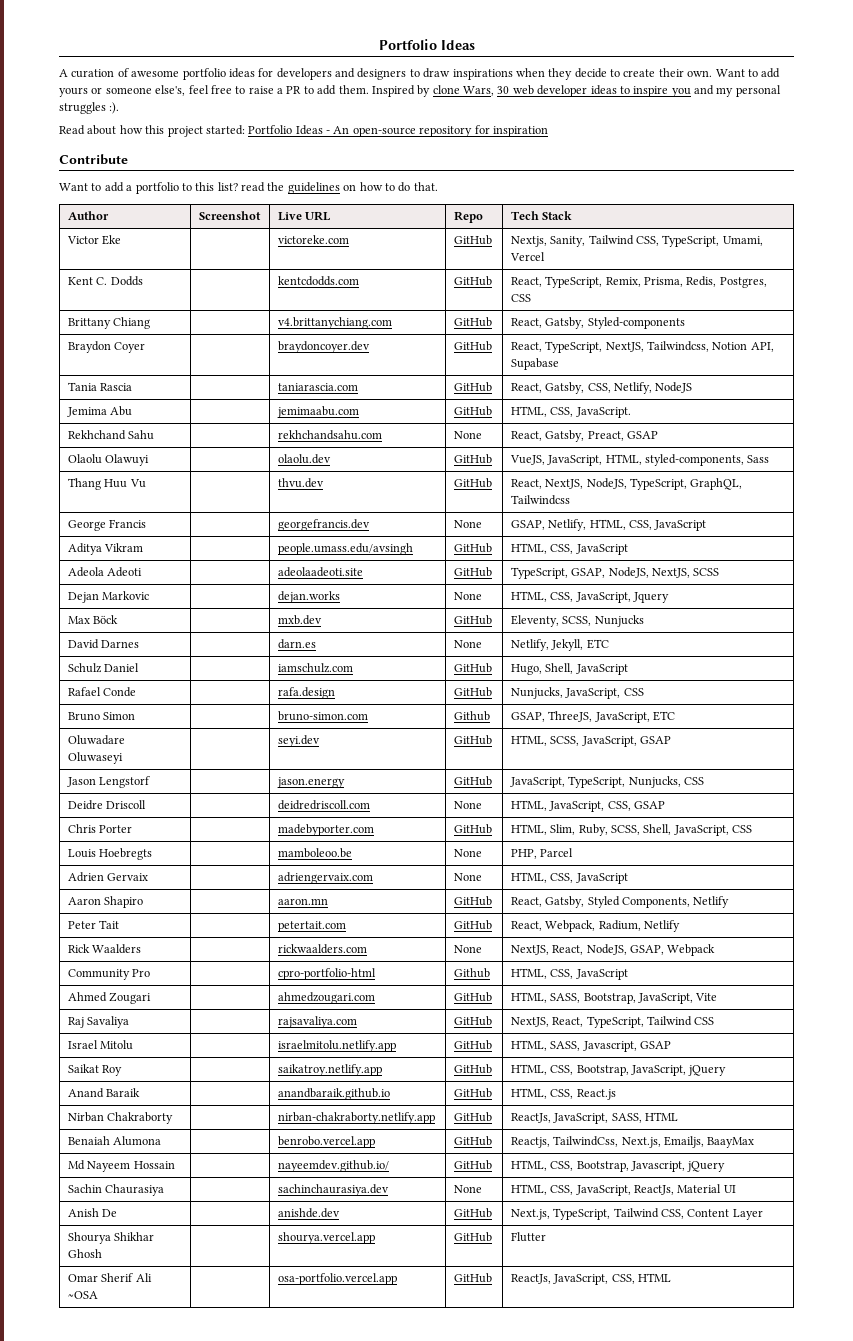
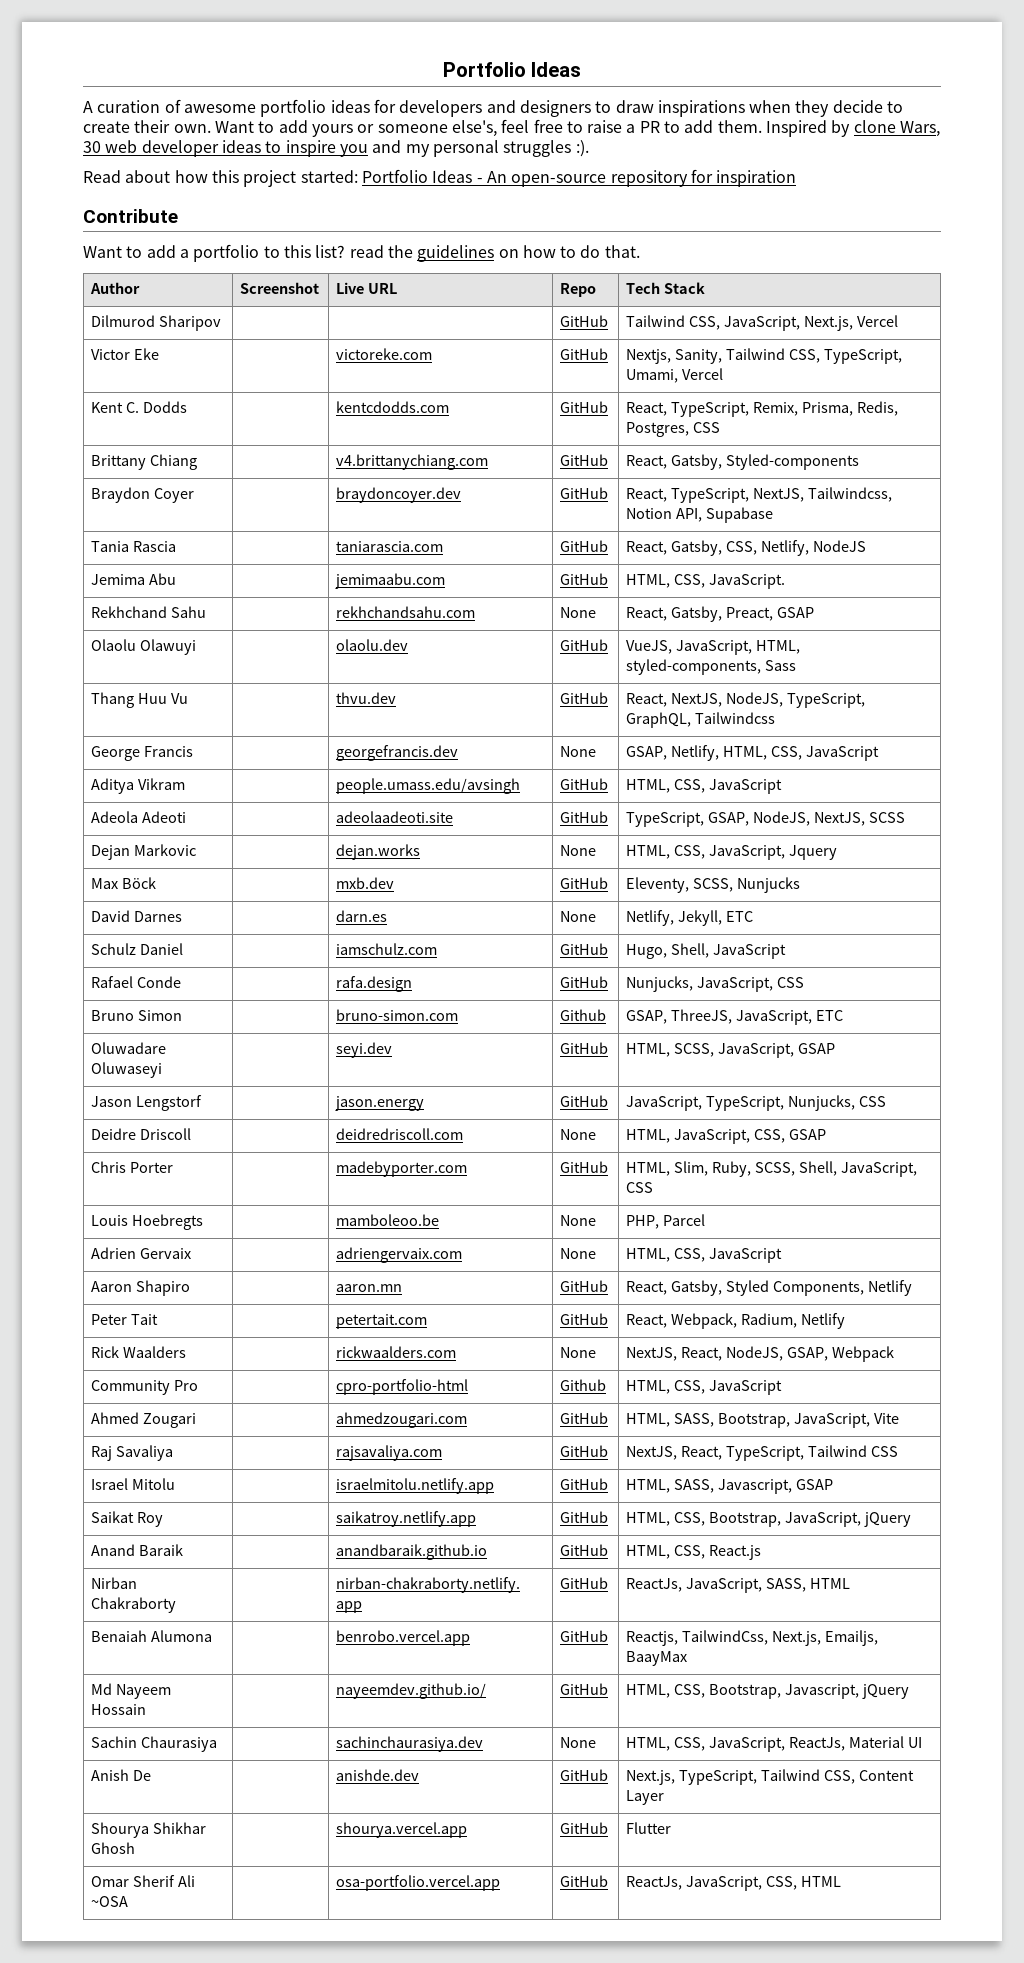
(573, 215) none -> [91,315,222,331] [560,315,609,327] [626,315,898,331] // Dilmurod Sharipov | | | GitHub | Tailwind CSS, JavaScript, Next.js, Vercel

